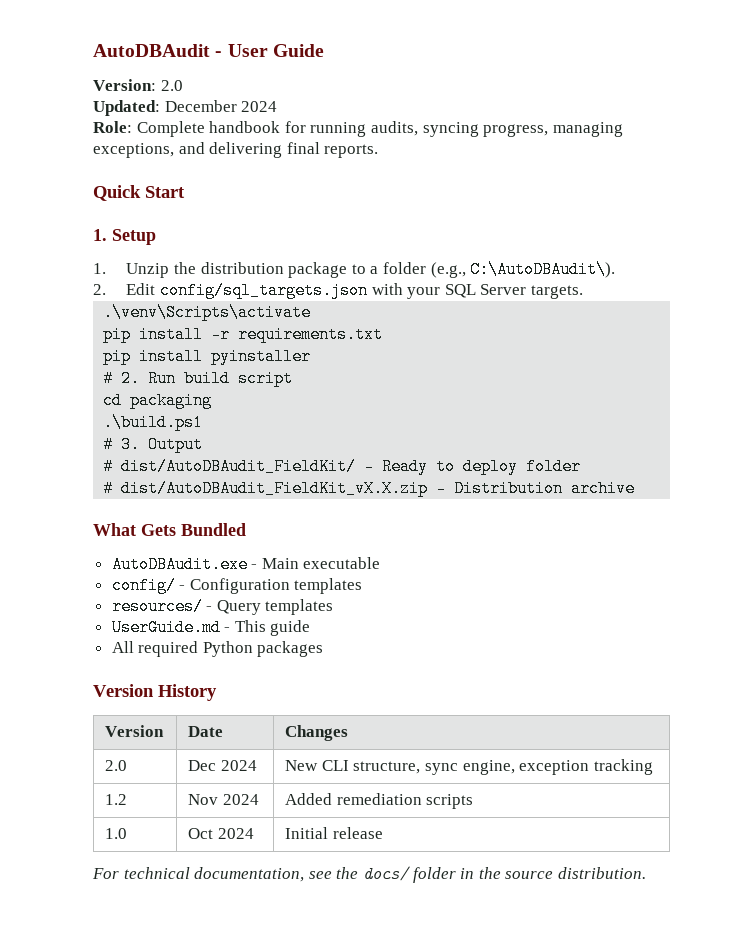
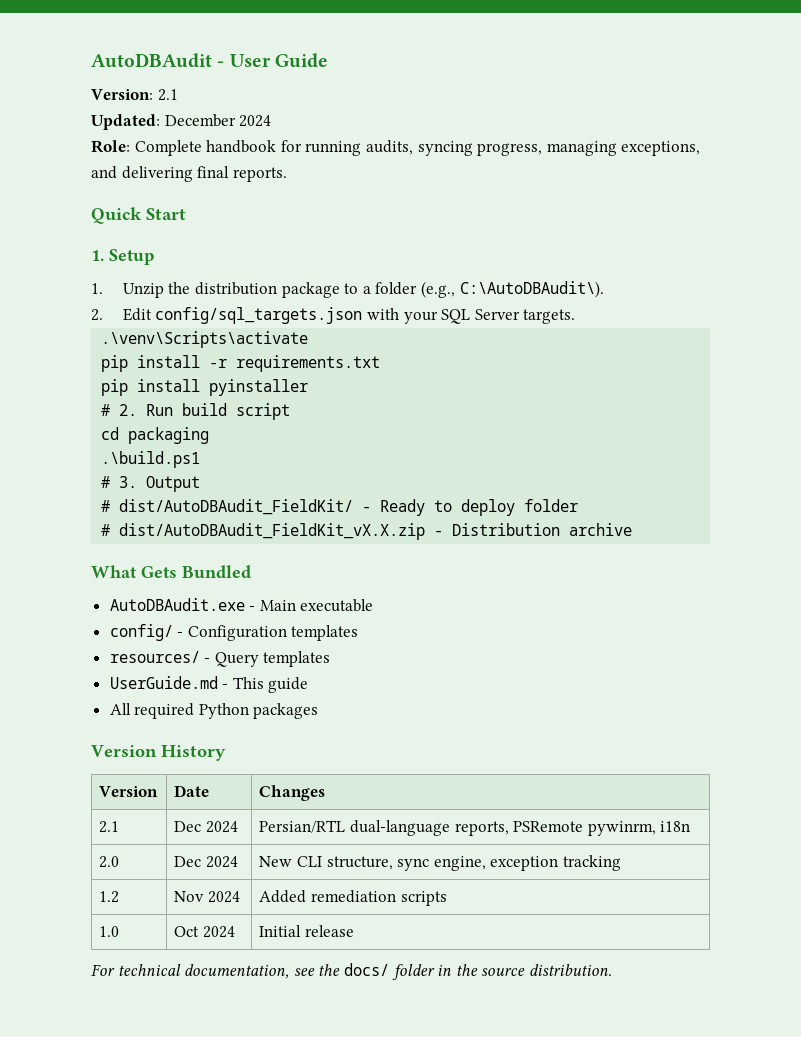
[160,80,183,91] 2.0 -> [157,89,178,101] 2.1
(349, 733) none -> [99,821,120,833] [174,821,238,833] [259,820,691,836] // 2.1 | Dec 2024 | Persian/RTL dual-language reports, PSRemote pywinrm, i18n

